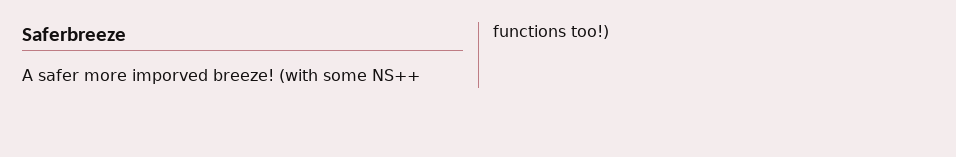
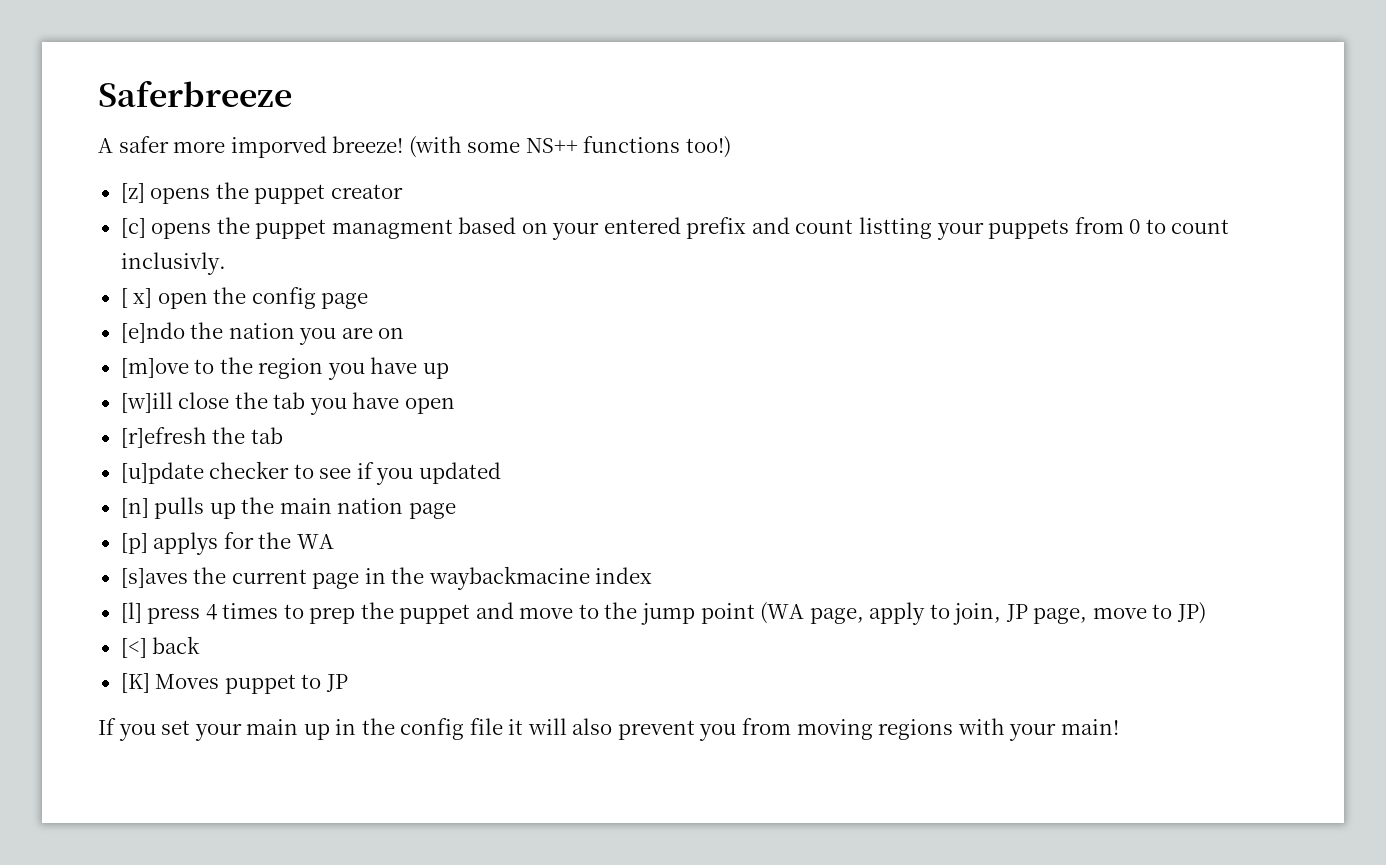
(609, 32) none -> [120,182,403,204] [120,217,1230,240] [120,252,226,275] [120,287,369,309] [120,322,405,345] [120,357,449,380] [120,392,455,415] [120,427,283,448] [120,461,501,485] [120,497,456,519] [120,532,334,555] [120,566,653,590] [120,602,1206,625] [120,636,201,658] [120,673,348,694] [98,718,1119,741] // [z] opens the puppet creator // [c] opens the puppet managment based on your entered prefix and count listting your puppets from 0 to count inclusivly. // [ x] open the config page // [e]ndo the nation you are on // [m]ove to the region you have up // [w]ill close the tab you have open // [r]efresh the tab // [u]pdate checker to see if you updated // [n] pulls up the main nation page // [p] applys for the WA // [s]aves the current page in the waybackmacine index // [l] press 4 times to prep the puppet and move to the jump point (WA page, apply to join, JP page, move to JP) // [<] back // [K] Moves puppet to JP // If you set your main up in the config file it will also prevent you from moving regions with your main!

